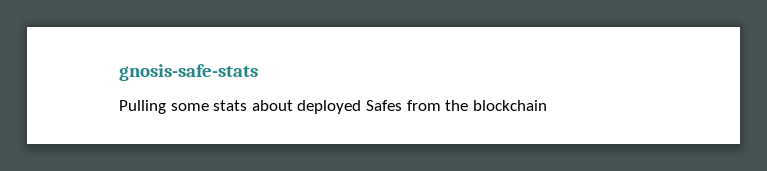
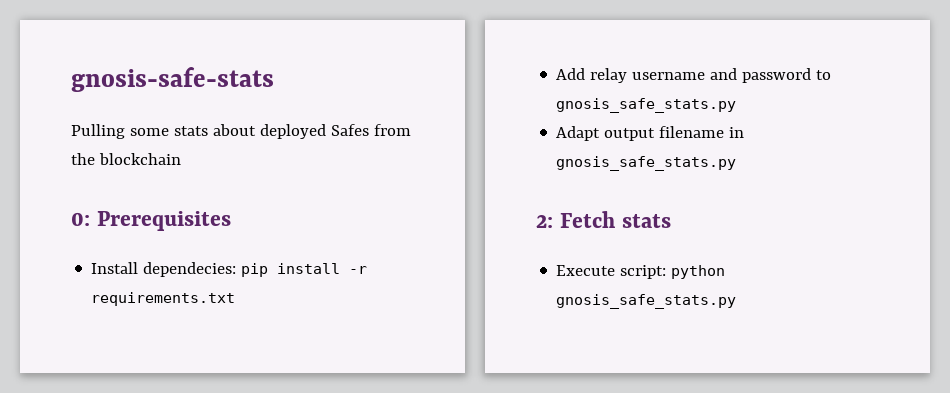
(547, 105) none -> [71,211,231,231] [91,262,368,277] [91,292,236,306] [556,68,832,83] [556,98,737,113] [556,126,745,141] [556,156,737,171] [536,211,671,228] [556,265,726,279] [556,294,737,309] // 0: Prerequisites // Install dependecies: pip install -r requirements.txt // Add relay username and password to gnosis_safe_stats.py // Adapt output filename in gnosis_safe_stats.py // 2: Fetch stats // Execute script: python gnosis_safe_stats.py

